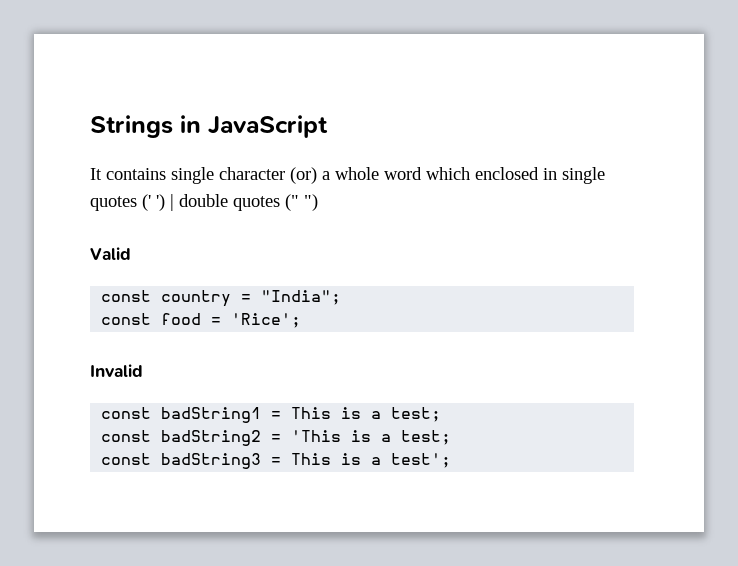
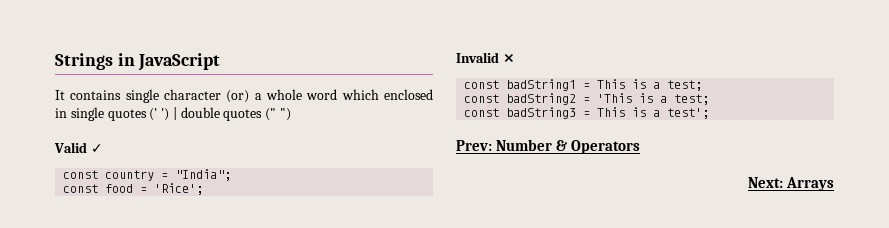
(131, 253) none -> [90,144,103,153] ✓
(143, 370) none -> [502,54,515,63] ⨯
(452, 460) none -> [456,139,641,154] [747,177,834,191] // Prev: Number & Operators // Next: Arrays

